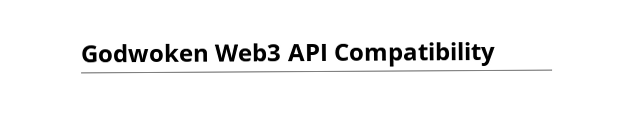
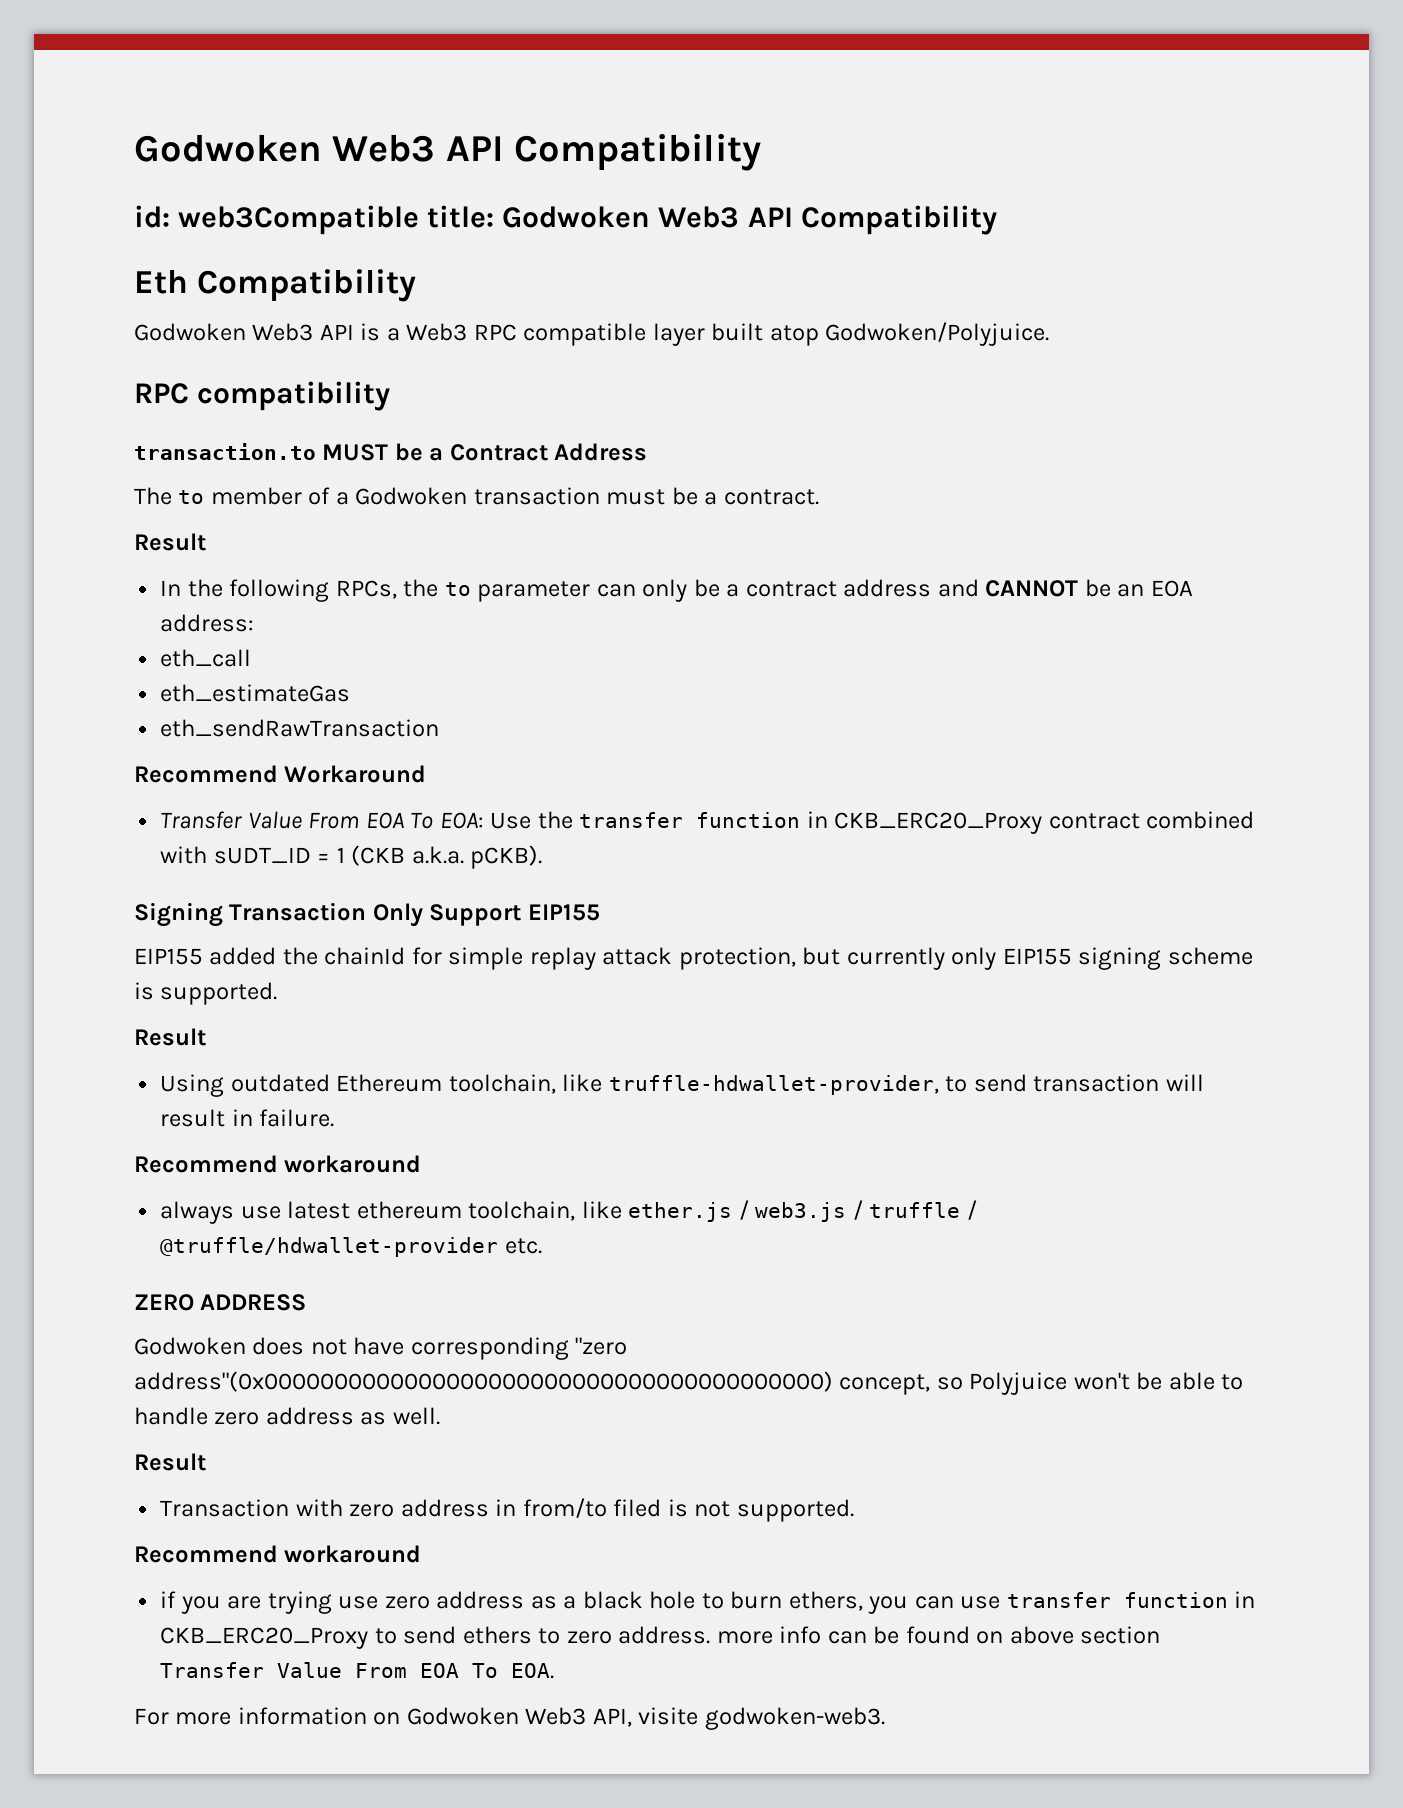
[80,41,497,67] Godwoken Web3 API Compatibility -> [134,133,761,171] [134,205,997,235] [134,269,417,302] [134,322,1050,346] [134,381,391,411] [134,443,648,461] [134,487,819,505] [134,533,206,551] [160,579,1193,602] [160,614,255,632] [160,649,252,667] [160,684,351,702] [160,719,440,737] [134,765,427,783] [160,811,1255,834] [160,845,543,869] [134,902,600,927] [134,947,1253,970] [134,982,278,1005] [134,1028,206,1046] [160,1074,1204,1097] [160,1109,335,1127] [134,1155,422,1173] [160,1200,977,1224] [160,1237,542,1257] [134,1294,307,1311] [134,1337,628,1360] [134,1371,1244,1395] [134,1407,440,1425] [134,1453,206,1471] [160,1498,854,1522] [134,1545,422,1563] [160,1591,1256,1614] [160,1626,1161,1649] [160,1662,555,1679] [134,1707,885,1730] Godwoken Web3 API Compatibility // id: web3Compatible title: Godwoken Web3 API Compatibility // Eth Compatibility // Godwoken Web3 API is a Web3 RPC compatible layer built atop Godwoken/Polyjuice. // RPC compatibility // transaction.to MUST be a Contract Address // The to member of a Godwoken transaction must be a contract. // Result // In the following RPCs, the to parameter can only be a contract address and CANNOT be an EOA address: // eth_call // eth_estimateGas // eth_sendRawTransaction // Recommend Workaround // Transfer Value From EOA To EOA: Use the transfer function in CKB_ERC20_Proxy contract combined with sUDT_ID = 1 (CKB a.k.a. pCKB). // Signing Transaction Only Support EIP155 // EIP155 added the chainId for simple replay attack protection, but currently only EIP155 signing scheme is supported. // Result // Using outdated Ethereum toolchain, like truffle-hdwallet-provider, to send transaction will result in failure. // Recommend workaround // always use latest ethereum toolchain, like ether.js / web3.js / truffle / @truffle/hdwallet-provider etc. // ZERO ADDRESS // Godwoken does not have corresponding "zero address"(0x0000000000000000000000000000000000000000) concept, so Polyjuice won't be able to handle zero address as well. // Result // Transaction with zero address in from/to filed is not supported. // Recommend workaround // if you are trying use zero address as a black hole to burn ethers, you can use transfer function in CKB_ERC20_Proxy to send ethers to zero address. more info can be found on above section Transfer Value From EOA To EOA. // For more information on Godwoken Web3 API, visite godwoken-web3.

